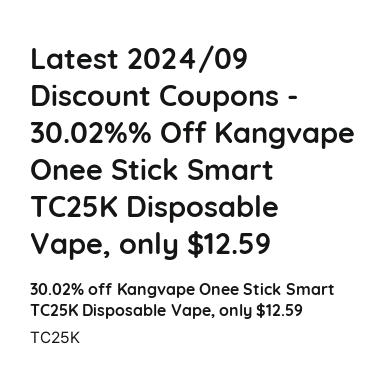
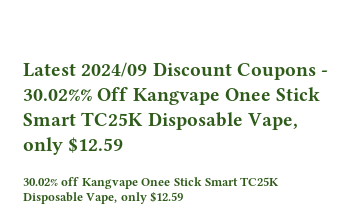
[30,331,80,344] // TC25K -> (184, 197) none

